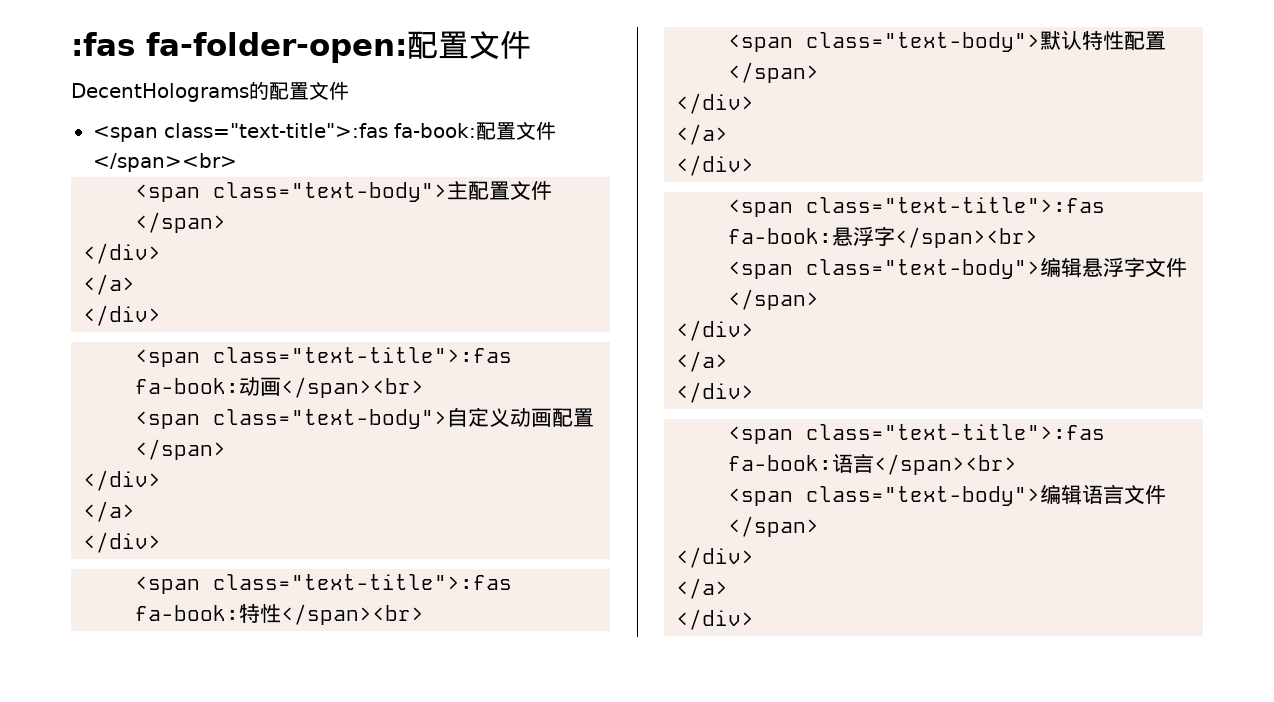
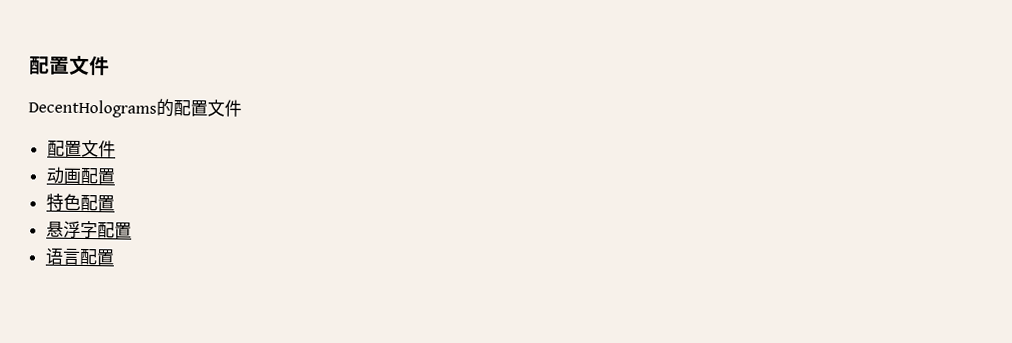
[71,32,407,63] :fas fa-folder-open: -> (29, 65) none
[93,121,556,142] [93,153,237,172] [135,181,552,202] [135,212,226,233] [83,243,161,264] [83,274,135,295] [83,305,161,326] [135,347,512,367] [135,377,424,398] [135,407,594,429] [135,439,226,460] [83,470,161,491] [83,501,135,522] [83,532,161,553] [135,574,512,594] [135,603,424,625] [728,30,1166,52] [728,62,819,83] [676,93,754,114] [676,124,728,145] [676,155,754,176] [728,197,1105,217] [728,226,1038,248] [728,257,1187,279] [728,289,819,310] [676,320,754,341] [676,351,728,372] [676,382,754,403] [728,424,1105,444] [728,453,1017,475] [728,484,1166,506] [728,516,819,537] [676,547,754,568] [676,578,728,599] [676,609,754,630] <span class="text-title">:fas fa-book:配置文件</span><br> // <span class="text-body">主配置文件</span> // </div> // </a> // </div> // <span class="text-title">:fas fa-book:动画</span><br> // <span class="text-body">自定义动画配置</span> // </div> // </a> // </div> // <span class="text-title">:fas fa-book:特性</span><br> // <span class="text-body">默认特性配置</span> // </div> // </a> // </div> // <span class="text-title">:fas fa-book:悬浮字</span><br> // <span class="text-body">编辑悬浮字文件</span> // </div> // </a> // </div> // <span class="text-title">:fas fa-book:语言</span><br> // <span class="text-body">编辑语言文件</span> // </div> // </a> // </div> -> [46,139,116,158] [45,166,116,185] [45,193,115,212] [45,220,132,239] [44,247,115,266] 配置文件 // 动画配置 // 特色配置 // 悬浮字配置 // 语言配置

